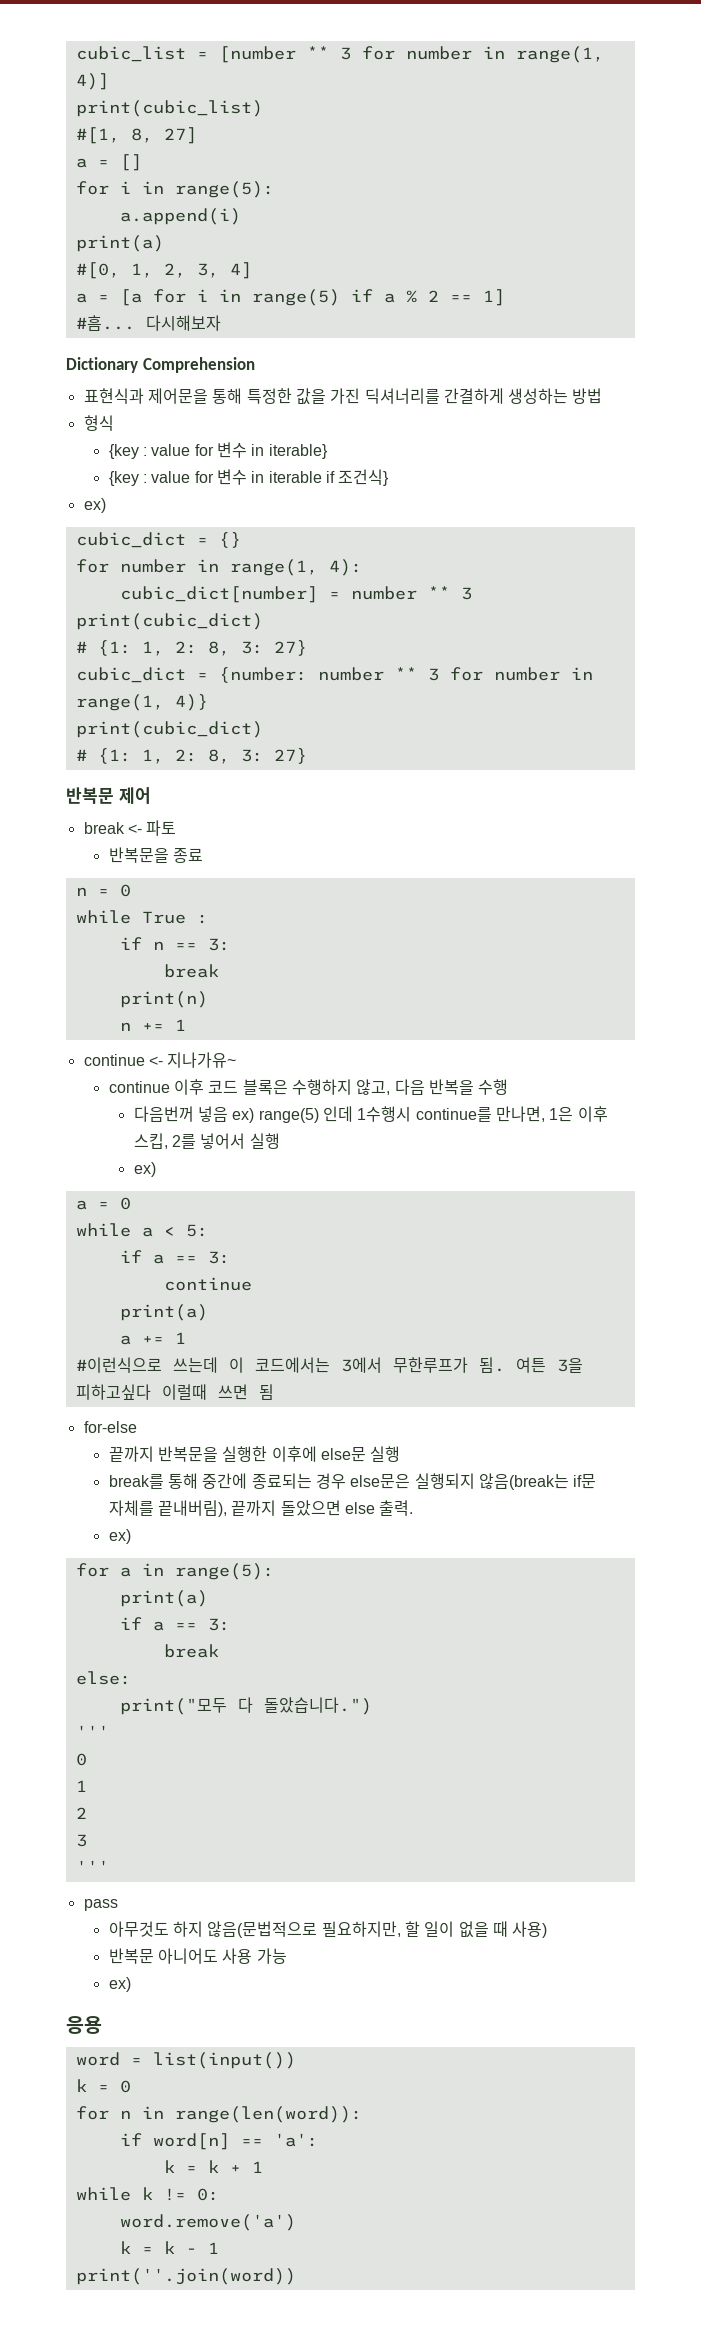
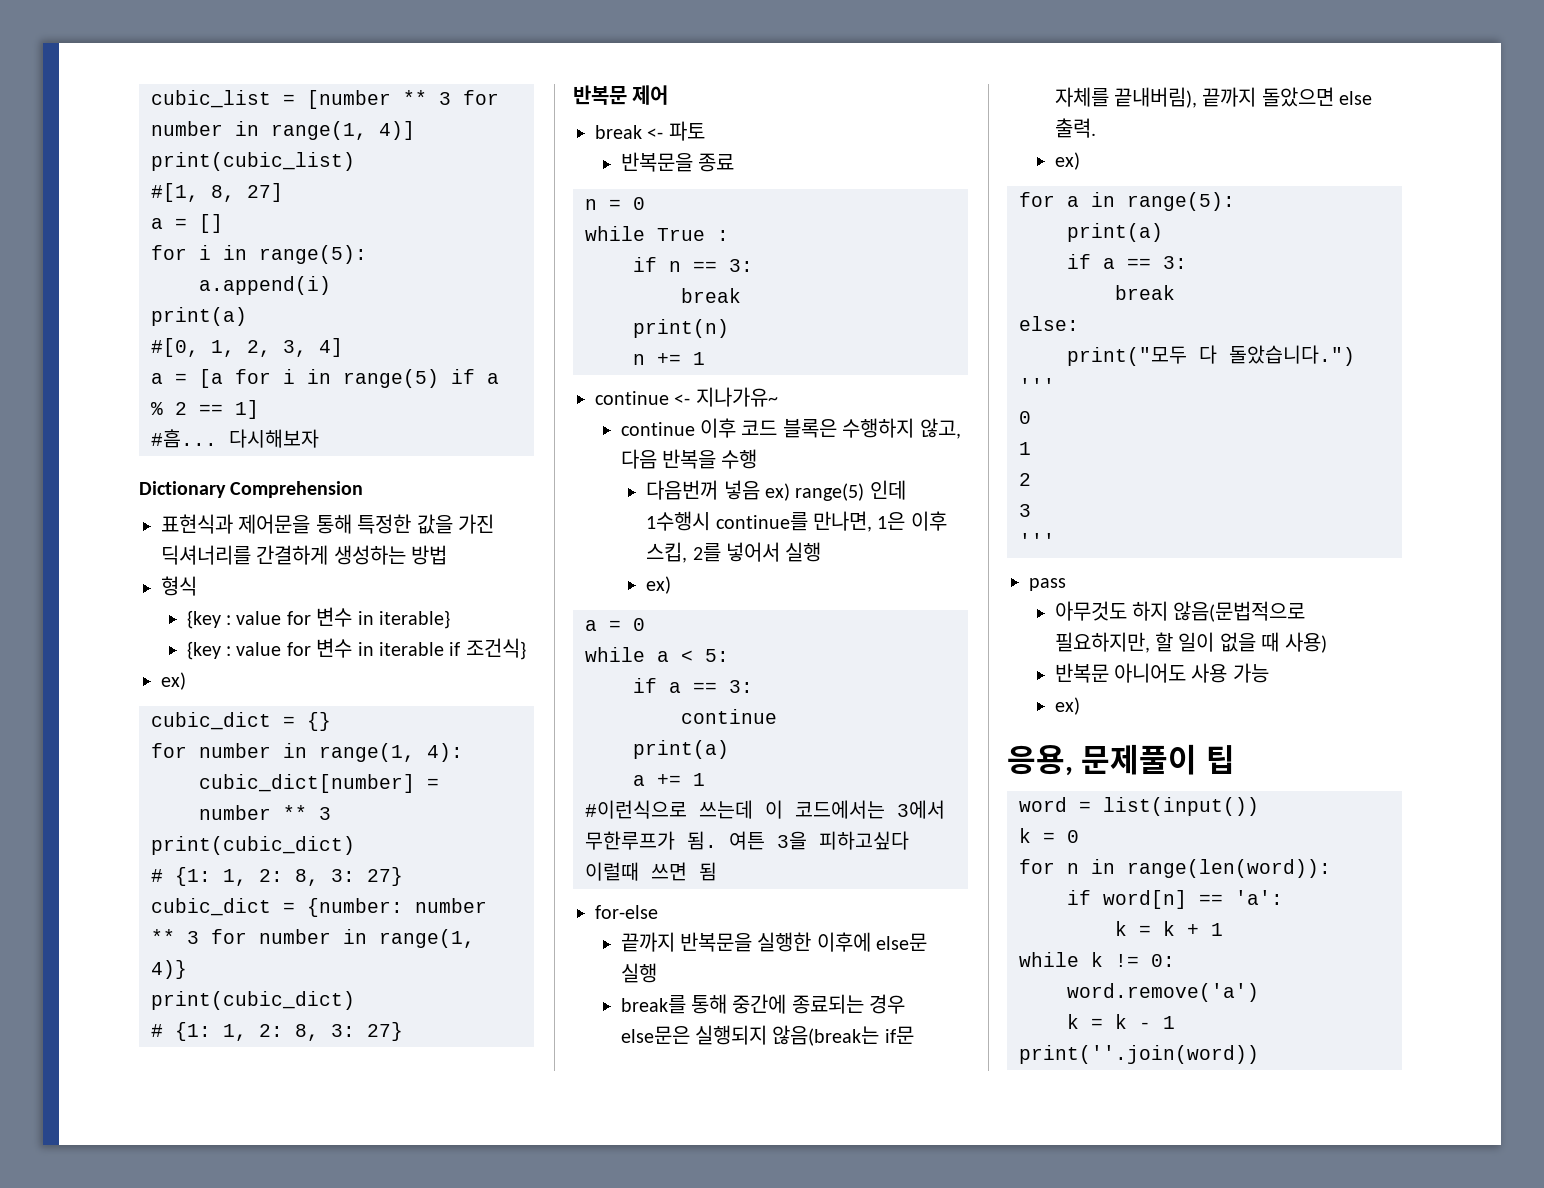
[66,2016,102,2034] 응용 -> [1007,744,1235,776] 응용, 문제풀이 팁

